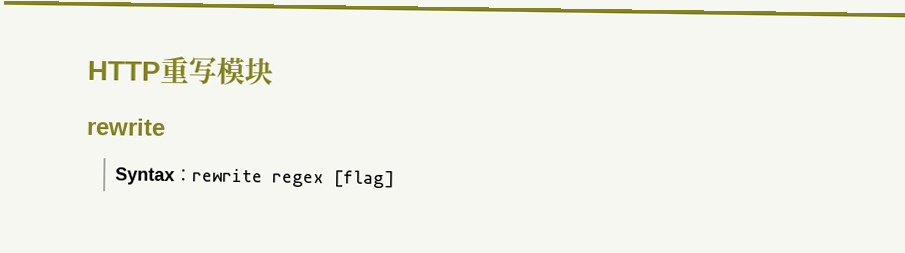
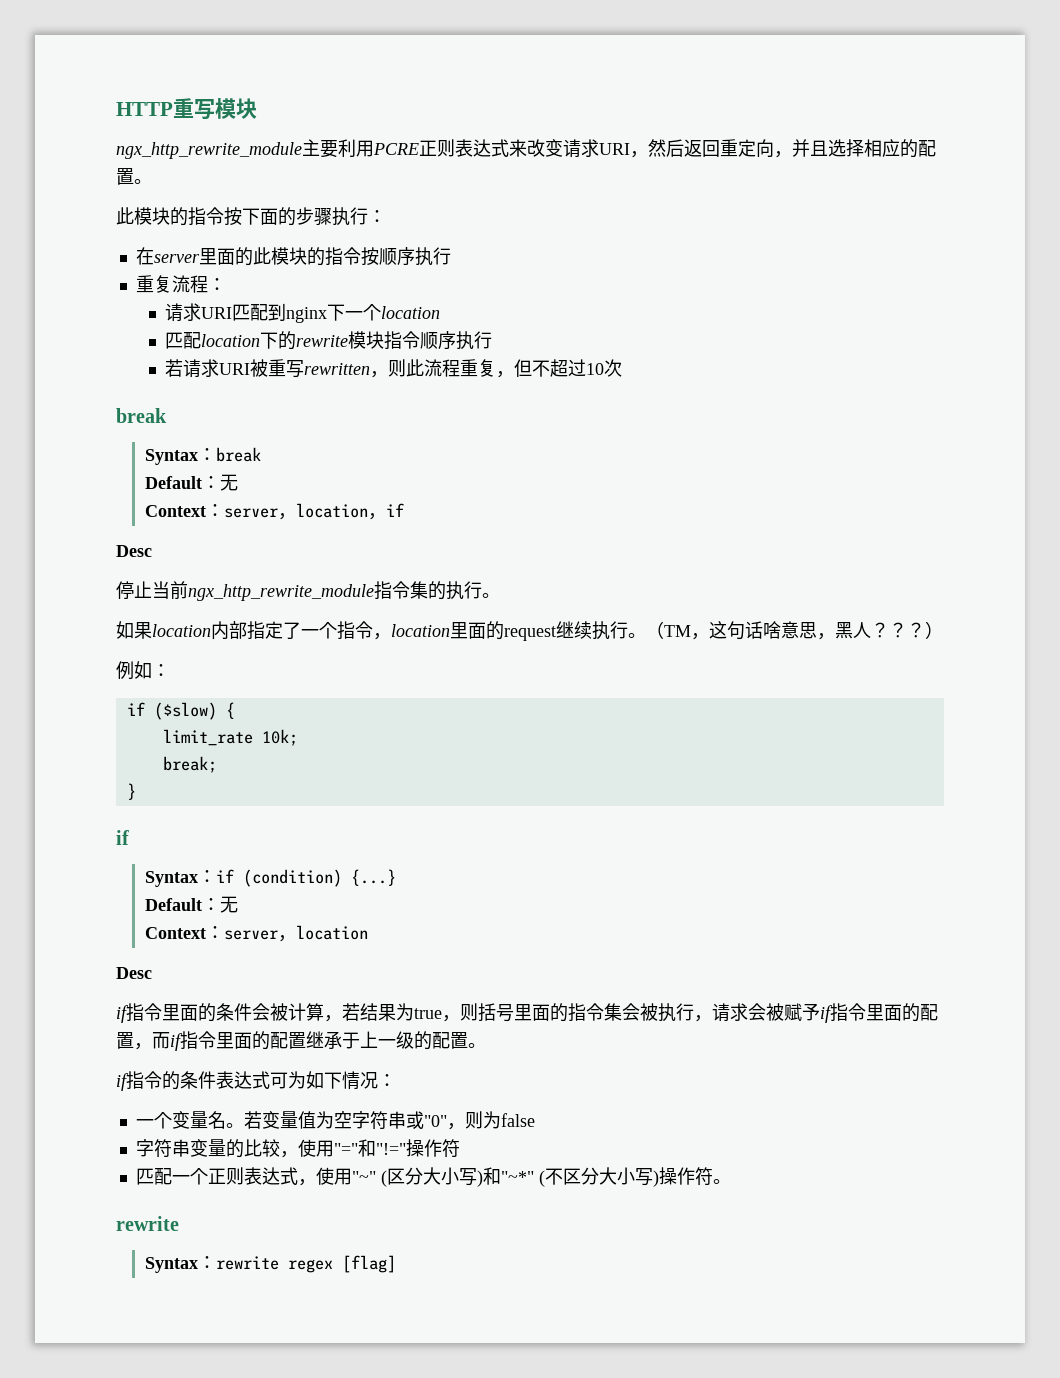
(273, 71) none -> [116,139,936,159] [116,168,152,185] [116,207,386,226] [135,247,451,266] [135,275,226,293] [164,303,440,323] [164,331,492,350] [164,359,622,378] [116,408,167,423] [145,447,262,465] [145,474,239,491] [145,503,405,520] [116,545,152,557] [116,581,500,601] [116,621,943,641] [116,661,170,680] [126,702,235,720] [162,729,298,746] [162,756,217,773] [126,783,136,800] [116,830,129,845] [145,869,397,887] [145,896,239,913] [145,925,369,942] [116,967,152,979] [116,1003,938,1023] [116,1031,486,1051] [116,1071,396,1091] [135,1111,535,1130] [135,1139,460,1158] [135,1167,731,1187] // ngx_http_rewrite_module主要利用PCRE正则表达式来改变请求URI，然后返回重定向，并且选择相应的配置。 // 此模块的指令按下面的步骤执行： // 在server里面的此模块的指令按顺序执行 // 重复流程： // 请求URI匹配到nginx下一个location // 匹配location下的rewrite模块指令顺序执行 // 若请求URI被重写rewritten，则此流程重复，但不超过10次 // break // Syntax：break // Default：无 // Context：server，location，if // Desc // 停止当前ngx_http_rewrite_module指令集的执行。 // 如果location内部指定了一个指令，location里面的request继续执行。（TM，这句话啥意思，黑人？？？） // 例如： // if ($slow) { // limit_rate 10k; // break; // } // if // Syntax：if (condition) {...} // Default：无 // Context：server，location // Desc // if指令里面的条件会被计算，若结果为true，则括号里面的指令集会被执行，请求会被赋予if指令里面的配置，而if指令里面的配置继承于上一级的配置。 // if指令的条件表达式可为如下情况： // 一个变量名。若变量值为空字符串或"0"，则为false // 字符串变量的比较，使用"="和"!="操作符 // 匹配一个正则表达式，使用"~" (区分大小写)和"~*" (不区分大小写)操作符。

